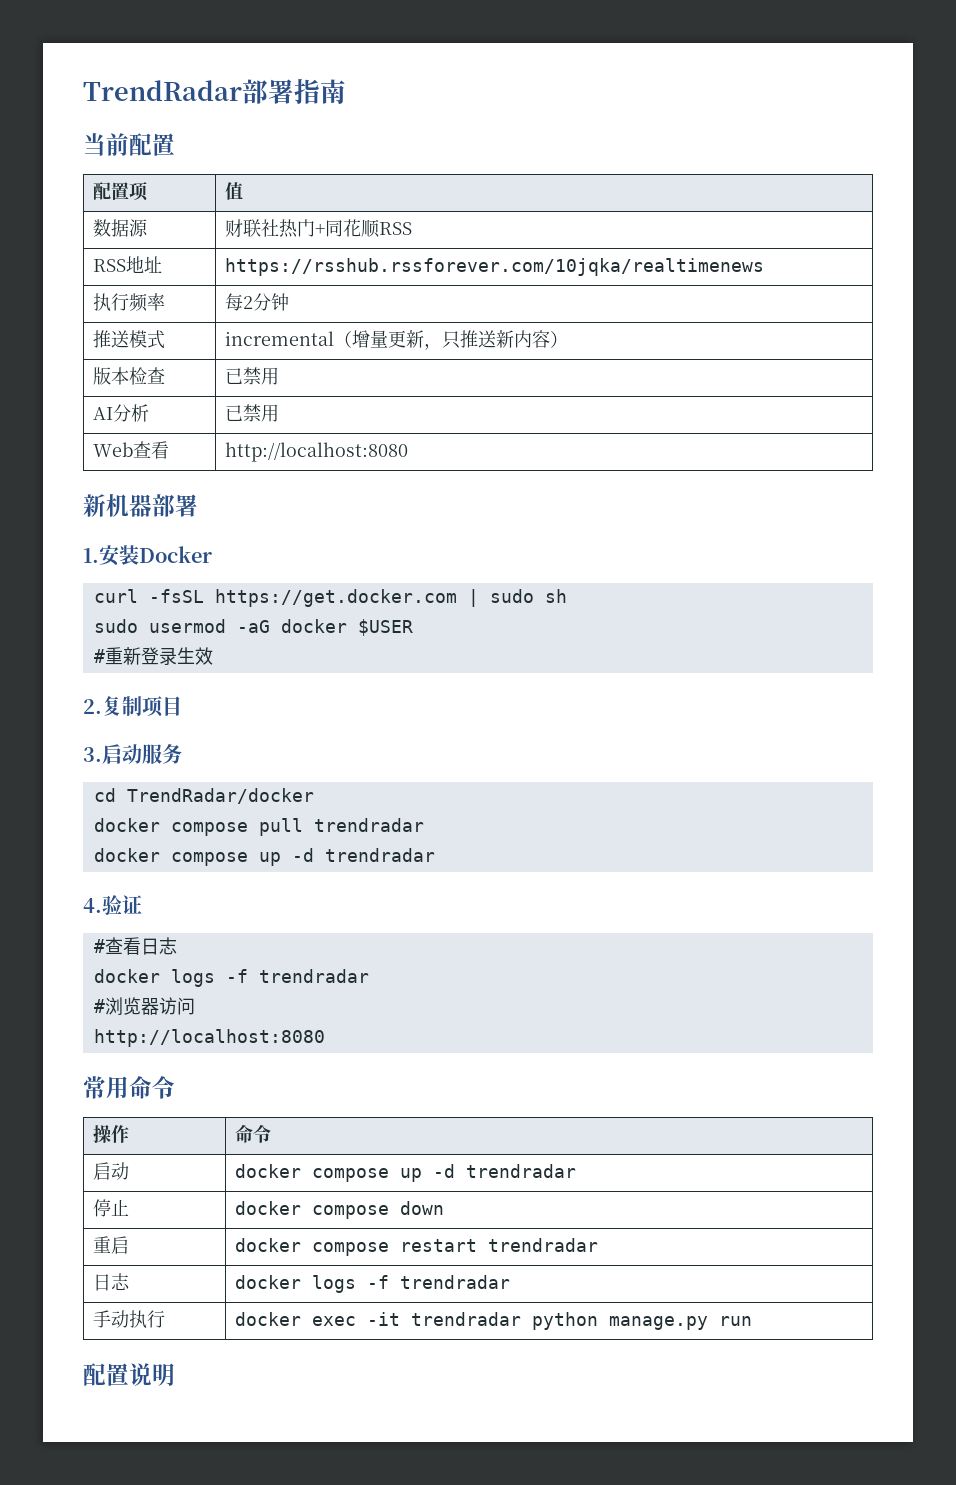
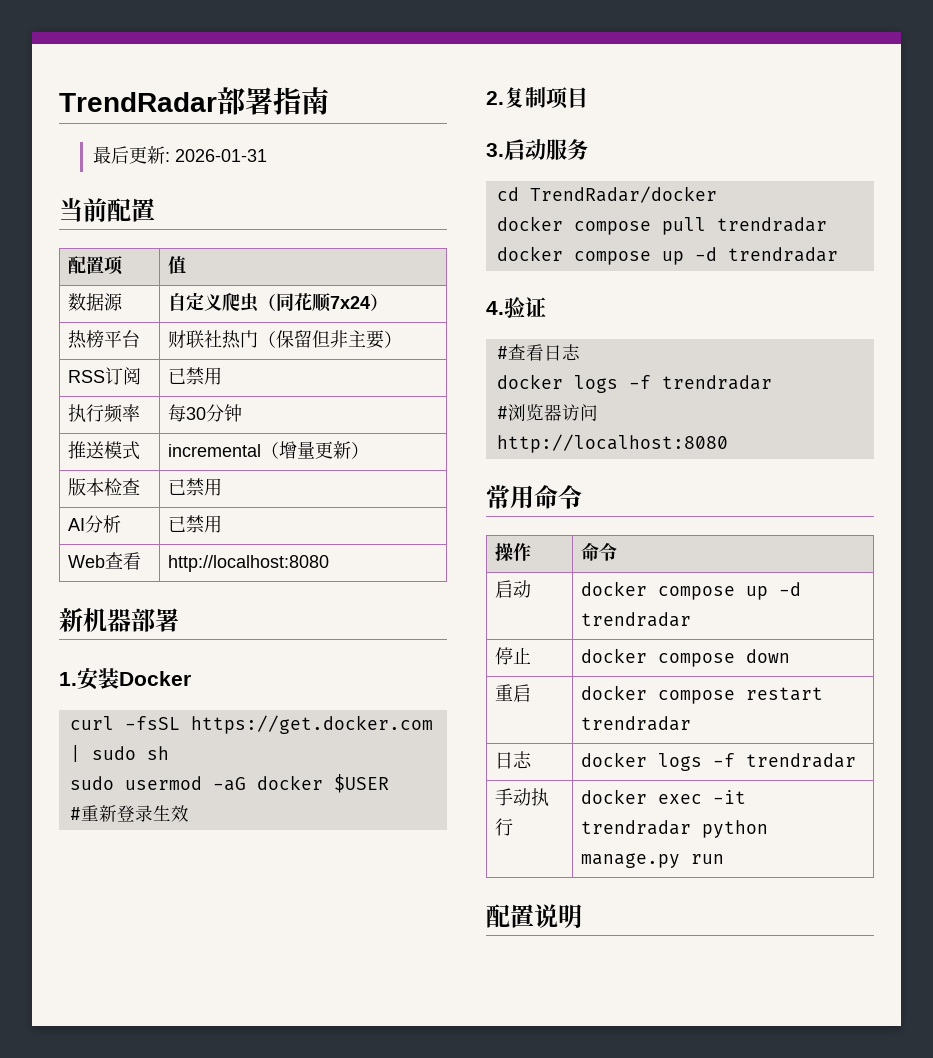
(346, 91) none -> [92,146,267,164] // 最后更新: 2026-01-31
(149, 228) none -> [167,292,388,313] [67,330,140,349] | 自定义爬虫（同花顺7x24） // 热榜平台
[315,219,413,238] [93,256,163,273] [225,258,765,276] +同花顺RSS // RSS地址 | https://rsshub.rssforever.com/10jqka/realtimenews -> [257,330,402,349] [67,367,141,385] [167,367,222,385] （保留但非主要） // RSS订阅 | 已禁用
[243,296,254,309] 2 -> [185,407,206,420] 30
[424,330,551,350] ，只推送新内容 -> (351, 450) none

